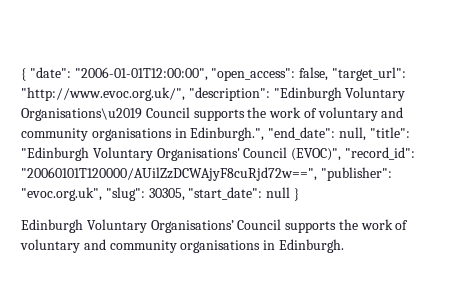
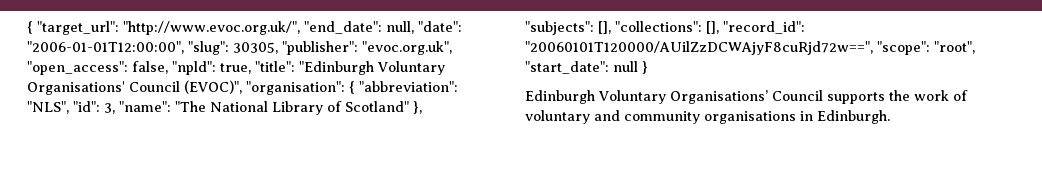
[21,67,406,81] [21,87,406,101] [21,107,404,121] [21,127,366,141] { "date": "2006-01-01T12:00:00", "open_access": false, "target_url": "http://www.evoc.org.uk/", "description": "Edinburgh Voluntary Organisations\u2019 Council supports the work of voluntary and community organisations in Edinburgh.", "end_date": null, -> [27,21,462,35] [27,41,452,55] [27,61,251,75] { "target_url": "http://www.evoc.org.uk/", "end_date": null, "date": "2006-01-01T12:00:00", "slug": 30305, "publisher": "evoc.org.uk", "open_access": false, "npld": true,
[344,147,415,160] [21,167,392,181] [21,187,185,201] "record_id": "20060101T120000/AUilZzDCWAjyF8cuRjd72w==", "publisher": "evoc.org.uk", "slug": 30305, -> [246,81,458,95] [27,101,422,115] [525,21,805,35] [525,41,975,55] "organisation": { "abbreviation": "NLS", "id": 3, "name": "The National Library of Scotland" }, "subjects": [], "collections": [], "record_id": "20060101T120000/AUilZzDCWAjyF8cuRjd72w==", "scope": "root",

